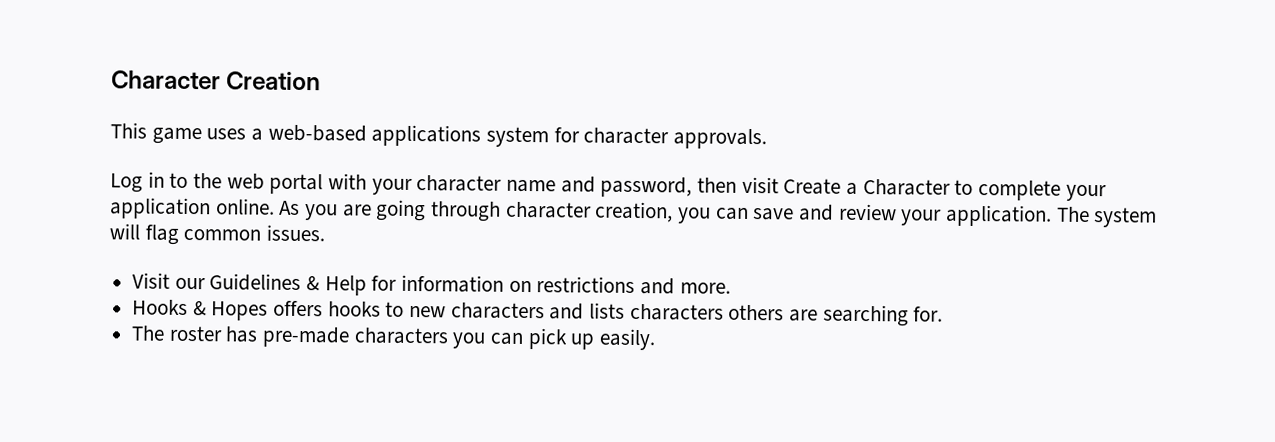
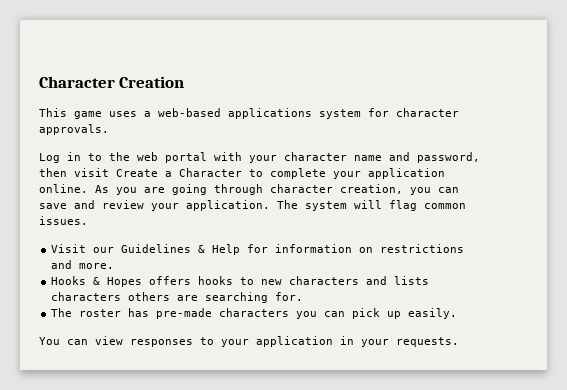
(657, 339) none -> [39,336,459,347] // You can view responses to your application in your requests.

